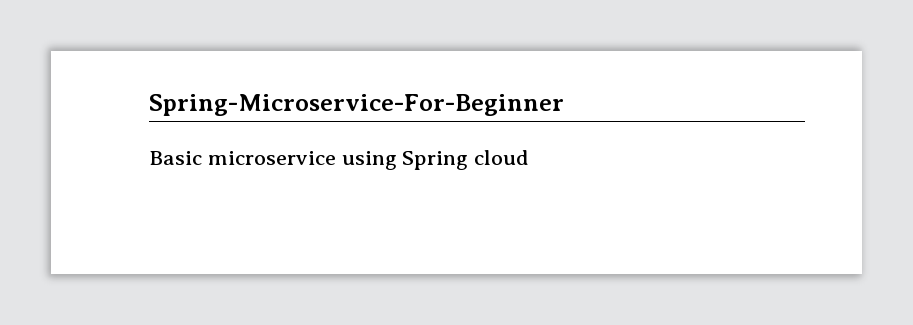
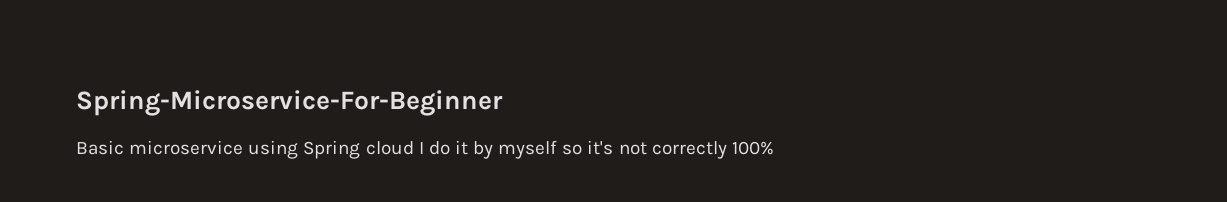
(530, 157) none -> [418,140,774,159] I do it by myself so it's not correctly 100%

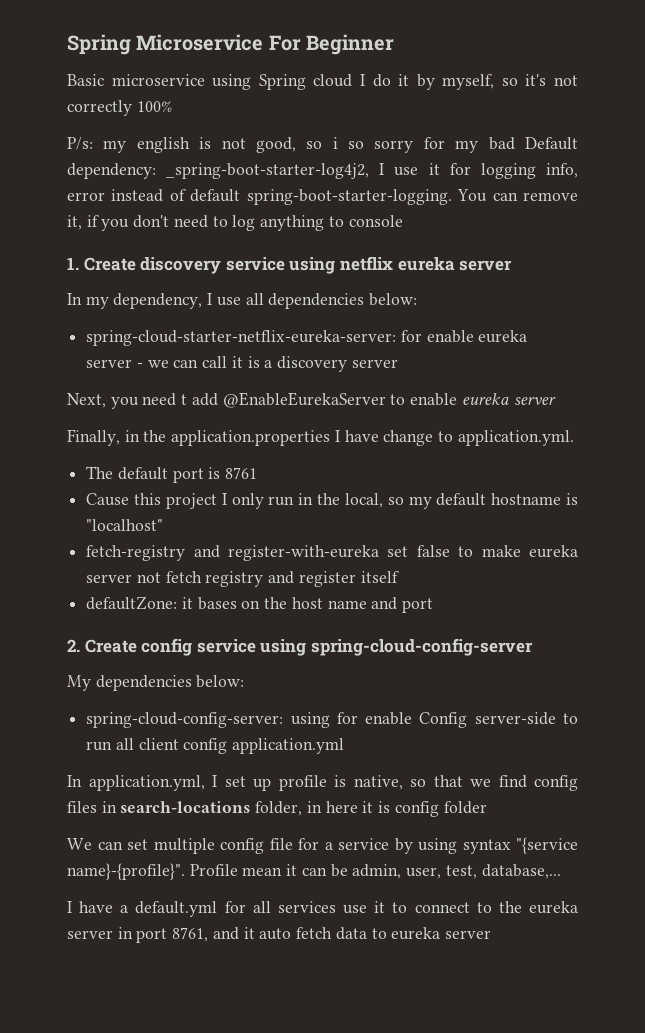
[76,90,503,116] Spring-Microservice-For-Beginner -> [67,34,395,55] Spring Microservice For Beginner
[498,140,558,159] myself -> [442,74,495,90] myself,
(774, 148) none -> [67,137,578,153] [67,163,579,179] [67,189,578,205] [67,215,403,231] [67,256,513,274] [67,293,418,309] [86,330,528,346] [86,356,398,372] [67,392,556,409] [67,429,574,446] [86,466,258,483] [86,493,578,509] [86,519,164,531] [86,545,579,561] [86,571,399,587] [86,596,434,613] [67,638,533,656] [67,675,245,691] [86,712,578,728] [86,738,345,754] [67,775,578,791] [67,801,487,817] [67,837,578,854] [67,863,561,880] [67,901,578,917] [67,927,491,943] // P/s: my english is not good, so i so sorry for my bad Default dependency: _spring-boot-starter-log4j2, I use it for logging info, error instead of default spring-boot-starter-logging. You can remove it, if you don't need to log anything to console // 1. Create discovery service using netflix eureka server // In my dependency, I use all dependencies below: // spring-cloud-starter-netflix-eureka-server: for enable eureka server - we can call it is a discovery server // Next, you need t add @EnableEurekaServer to enable eureka server // Finally, in the application.properties I have change to application.yml. // The default port is 8761 // Cause this project I only run in the local, so my default hostname is "localhost" // fetch-registry and register-with-eureka set false to make eureka server not fetch registry and register itself // defaultZone: it bases on the host name and port // 2. Create config service using spring-cloud-config-server // My dependencies below: // spring-cloud-config-server: using for enable Config server-side to run all client config application.yml // In application.yml, I set up profile is native, so that we find config files in search-locations folder, in here it is config folder // We can set multiple config file for a service by using syntax "{service name}-{profile}". Profile mean it can be admin, user, test, database,... // I have a default.yml for all services use it to connect to the eureka server in port 8761, and it auto fetch data to eureka server

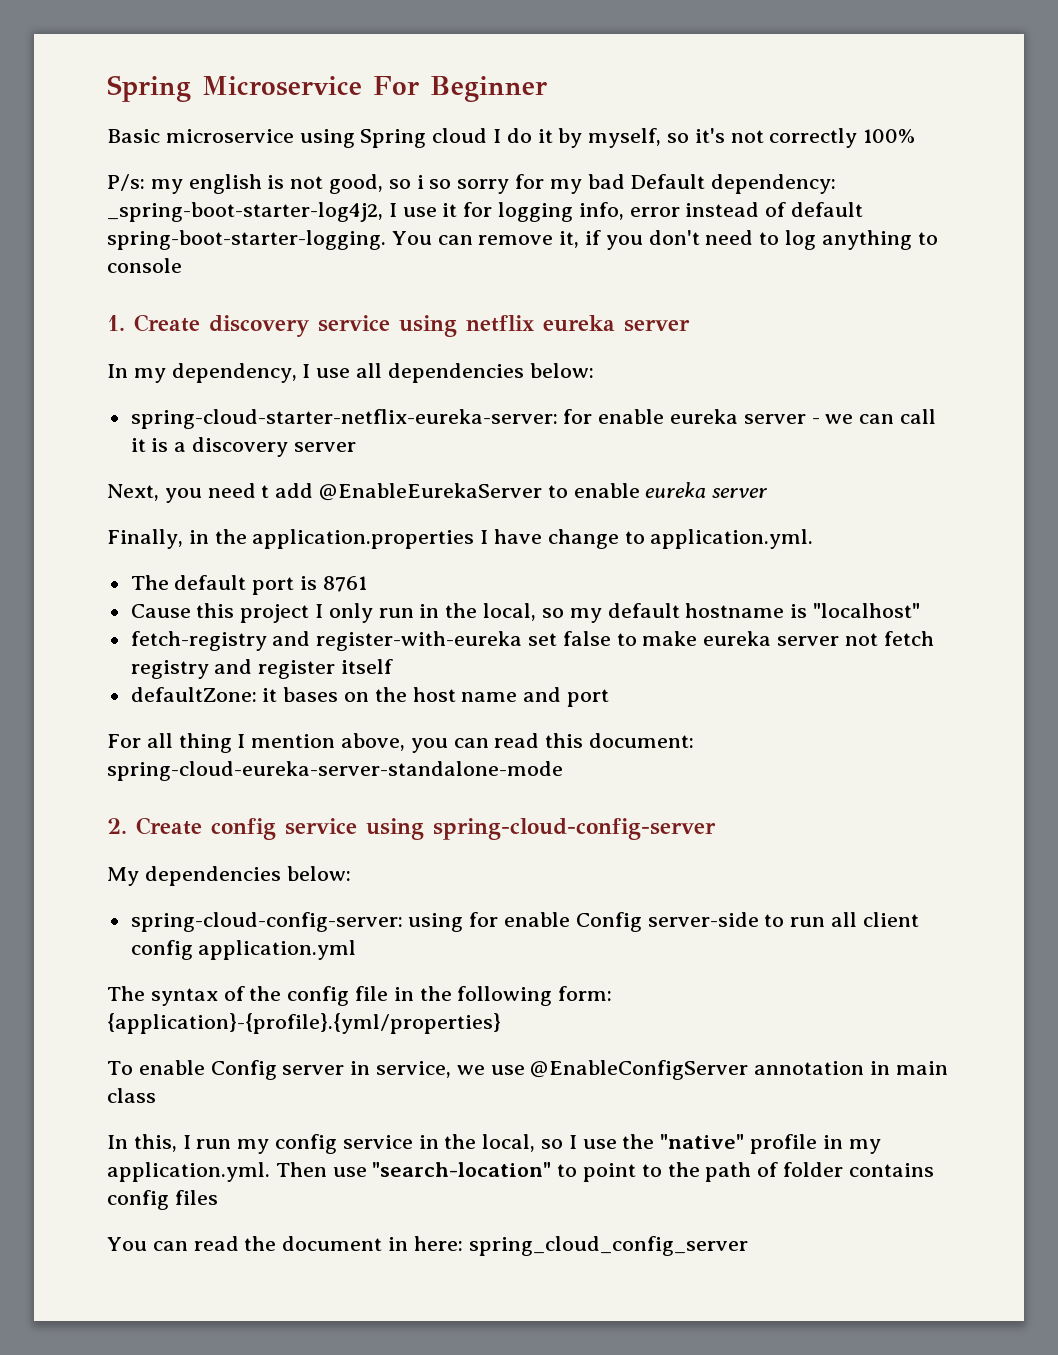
(434, 605) none -> [107,733,695,753] [107,761,563,781] // For all thing I mention above, you can read this document: spring-cloud-eureka-server-standalone-mode
[67,775,578,791] [67,801,487,817] [67,837,578,854] [67,863,561,880] [67,901,578,917] [67,927,491,943] In application.yml, I set up profile is native, so that we find config files in search-locations folder, in here it is config folder // We can set multiple config file for a service by using syntax "{service name}-{profile}". Profile mean it can be admin, user, test, database,... // I have a default.yml for all services use it to connect to the eureka server in port 8761, and it auto fetch data to eureka server -> [107,986,613,1006] [107,1013,501,1034] [107,1060,948,1080] [107,1088,156,1103] [107,1134,881,1154] [107,1162,934,1182] [107,1190,218,1210] [107,1236,748,1256] The syntax of the config file in the following form: {application}-{profile}.{yml/properties} // To enable Config server in service, we use @EnableConfigServer annotation in main class // In this, I run my config service in the local, so I use the "native" profile in my application.yml. Then use "search-location" to point to the path of folder contains config files // You can read the document in here: spring_cloud_config_server

